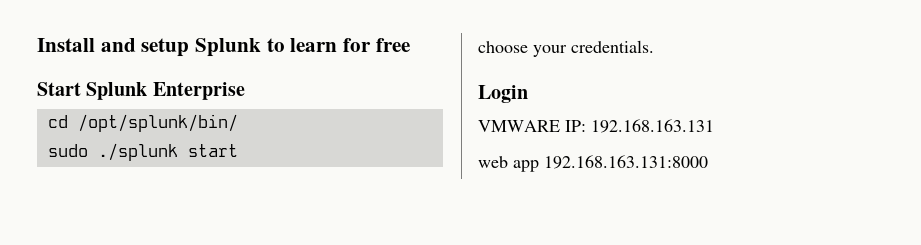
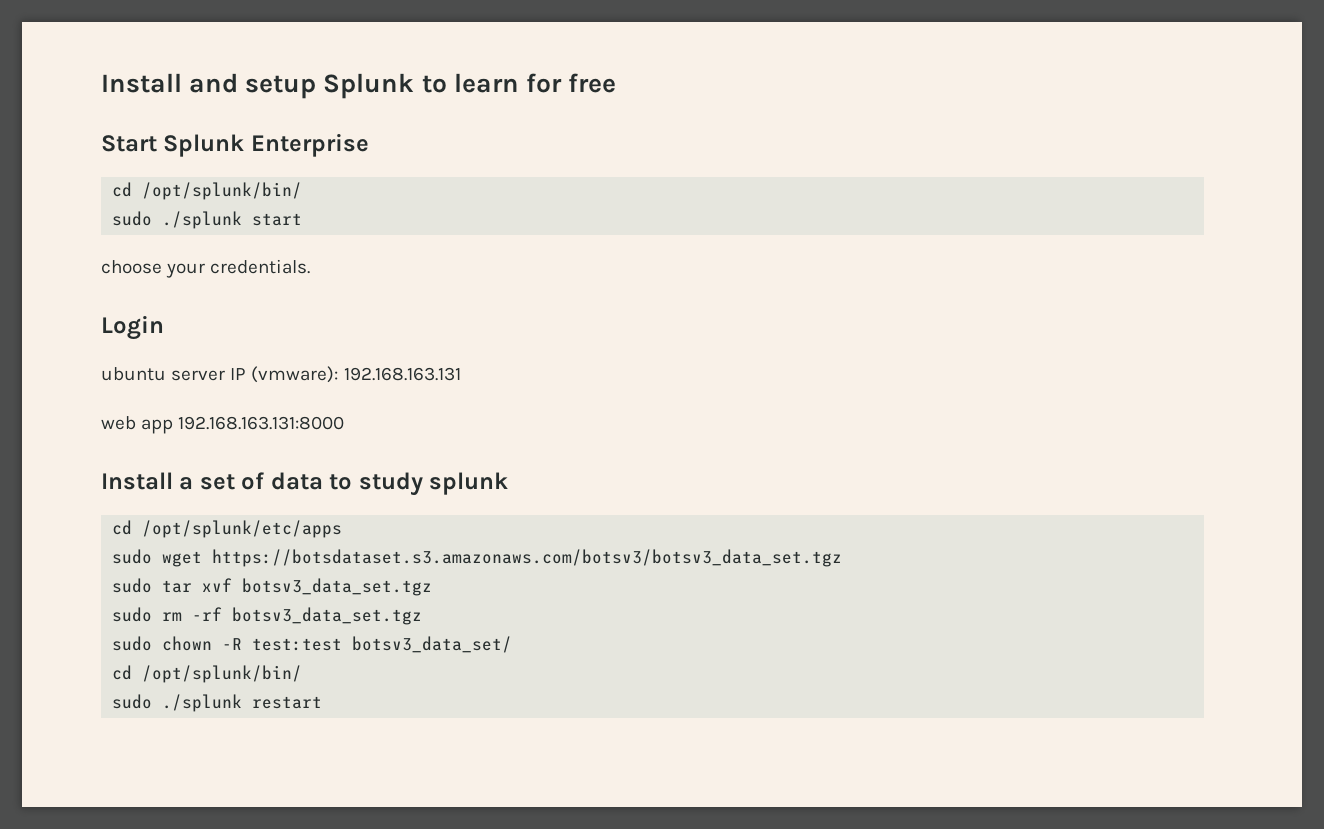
[478,120,586,132] VMWARE IP: -> [101,366,339,383] ubuntu server IP (vmware):
(708, 162) none -> [101,472,509,496] [112,520,343,538] [112,549,843,567] [112,578,433,596] [112,607,423,625] [112,636,513,653] [112,665,303,683] [112,694,323,712] // Install a set of data to study splunk // cd /opt/splunk/etc/apps // sudo wget https://botsdataset.s3.amazonaws.com/botsv3/botsv3_data_set.tgz // sudo tar xvf botsv3_data_set.tgz // sudo rm -rf botsv3_data_set.tgz // sudo chown -R test:test botsv3_data_set/ // cd /opt/splunk/bin/ // sudo ./splunk restart

